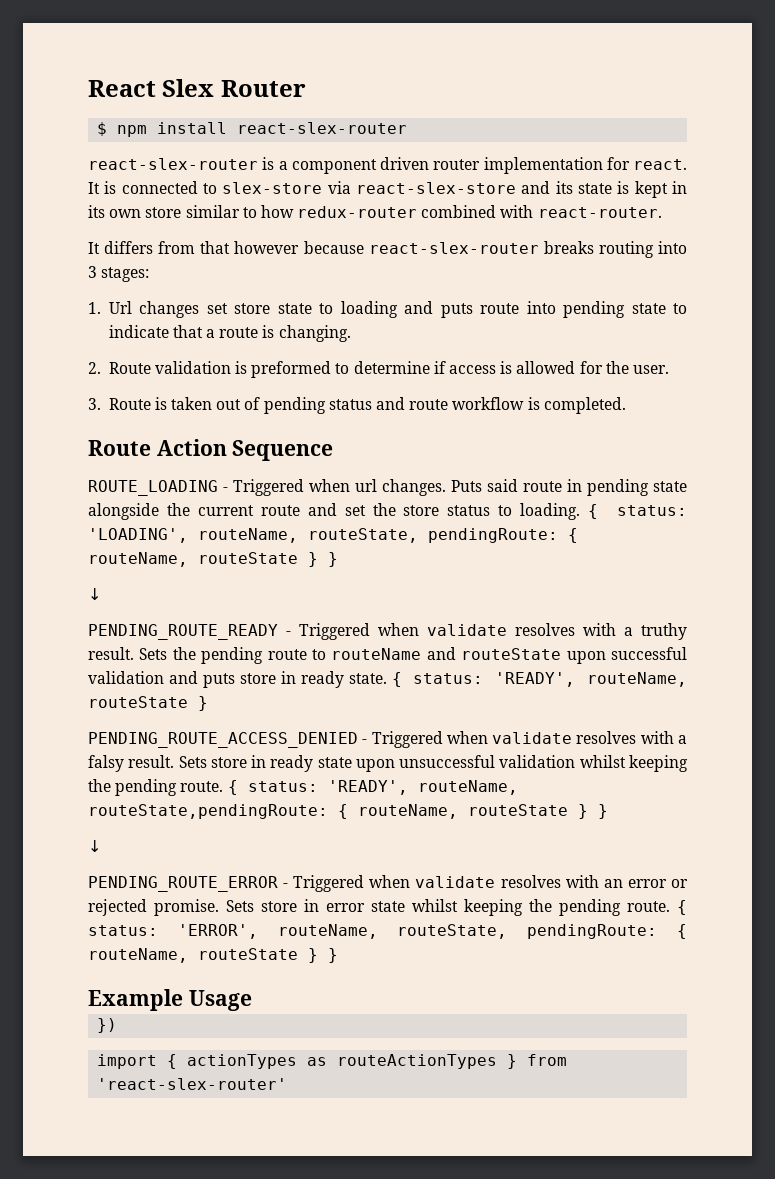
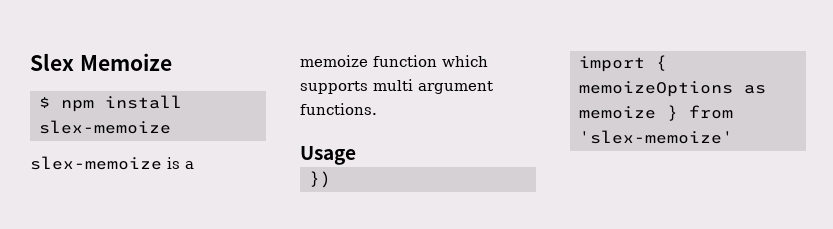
[88,79,306,97] React Slex Router -> [30,53,172,71] Slex Memoize
[237,122,408,134] [88,157,687,174] [88,181,688,198] [88,205,662,218] [88,241,687,258] [88,266,150,282] [88,301,687,318] [108,325,351,342] [88,361,669,378] [88,397,626,414] [88,439,334,461] [88,479,687,496] [88,503,687,520] [88,528,578,543] [88,552,338,567] [88,588,101,600] [88,623,687,640] [88,647,687,664] [88,671,688,688] [88,696,208,711] [88,731,687,748] [88,755,688,772] [88,779,518,796] [88,804,608,819] [88,840,101,852] [88,875,689,892] [88,899,687,916] [88,924,687,939] [88,948,338,963] [88,989,183,1011] react-slex-router // react-slex-router is a component driven router implementation for react. It is connected to slex-store via react-slex-store and its state is kept in its own store similar to how redux-router combined with react-router. // It differs from that however because react-slex-router breaks routing into 3 stages: // 1. Url changes set store state to loading and puts route into pending state to indicate that a route is changing. // 2. Route validation is preformed to determine if access is allowed for the user. // 3. Route is taken out of pending status and route workflow is completed. // Route Action Sequence // ROUTE_LOADING - Triggered when url changes. Puts said route in pending state alongside the current route and set the store status to loading. { status: 'LOADING', routeName, routeState, pendingRoute: { routeName, routeState } } // ↓ // PENDING_ROUTE_READY - Triggered when validate resolves with a truthy result. Sets the pending route to routeName and routeState upon successful validation and puts store in ready state. { status: 'READY', routeName, routeState } // PENDING_ROUTE_ACCESS_DENIED - Triggered when validate resolves with a falsy result. Sets store in ready state upon unsuccessful validation whilst keeping the pending route. { status: 'READY', routeName, routeState,pendingRoute: { routeName, routeState } } // ↓ // PENDING_ROUTE_ERROR - Triggered when validate resolves with an error or rejected promise. Sets store in error state whilst keeping the pending route. { status: 'ERROR', routeName, routeState, pendingRoute: { routeName, routeState } } // Example -> [39,120,171,134] [30,156,194,170] [300,55,488,67] [300,79,493,94] [300,103,377,115] slex-memoize // slex-memoize is a memoize function which supports multi argument functions. //
[187,1054,498,1069] actionTypes as routeActionTypes -> [579,81,766,97] [579,106,656,119] memoizeOptions as memoize
[97,1078,288,1090] 'react-slex-router' -> [579,130,733,144] 'slex-memoize'

